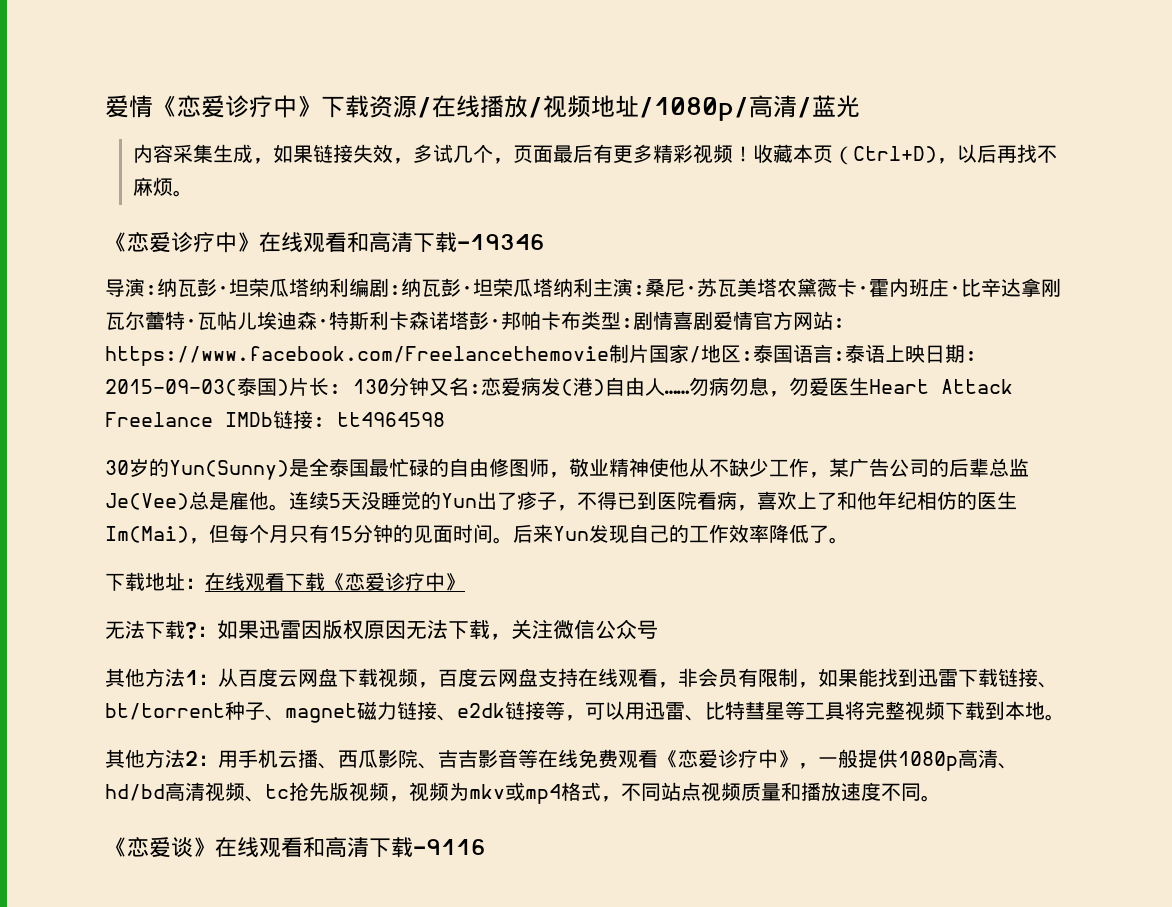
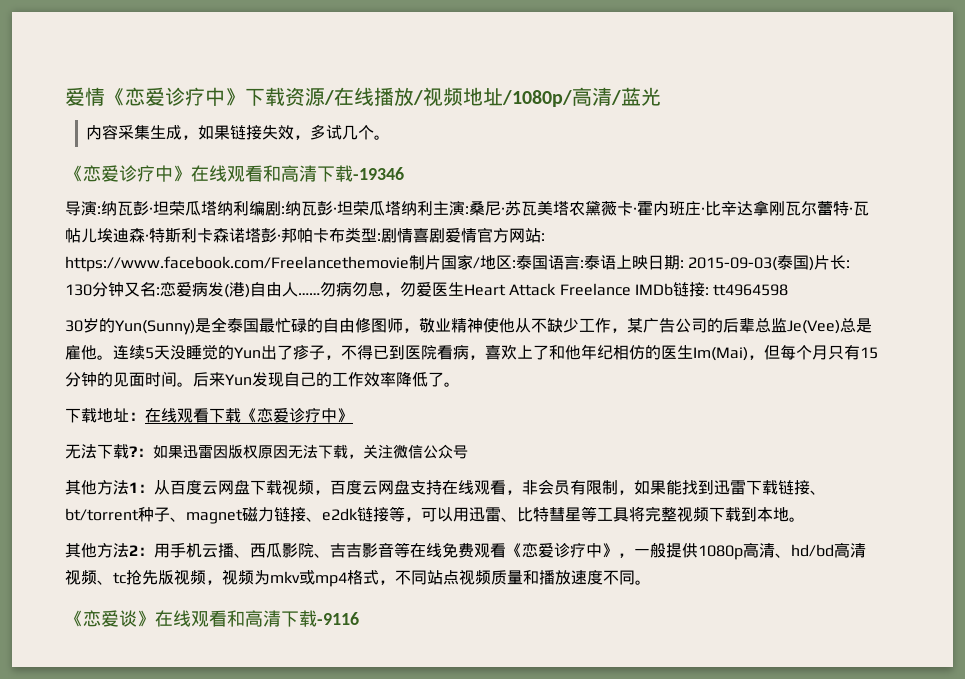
[493,144,1058,165] [133,177,174,196] ，页面最后有更多精彩视频！收藏本页（Ctrl+D)，以后再找不麻烦 -> (375, 132) none

